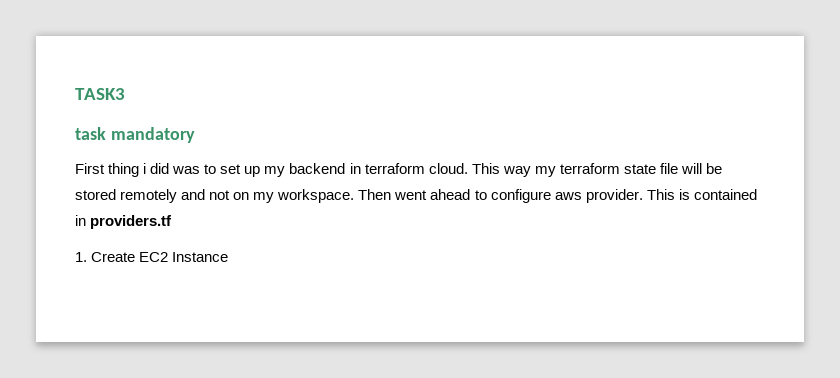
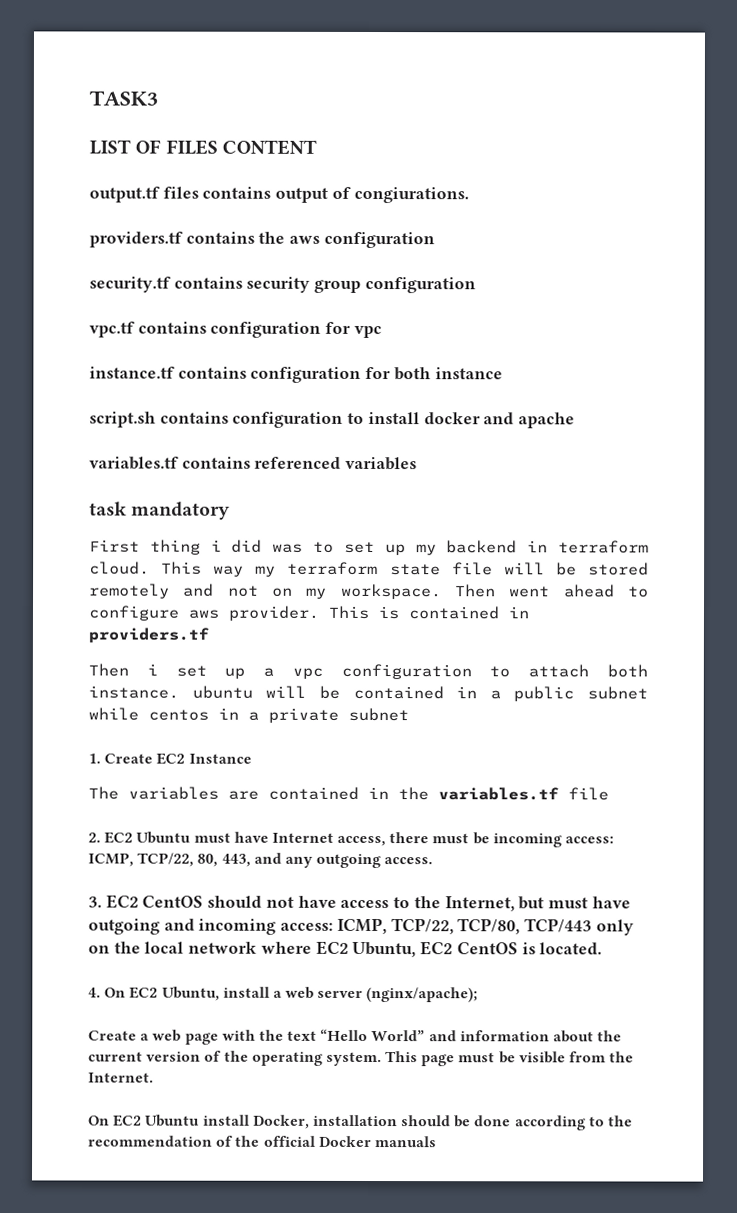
(125, 94) none -> [89,139,317,155] [89,186,469,204] [89,231,435,249] [89,276,476,294] [89,321,382,339] [89,366,503,383] [89,411,576,429] [89,456,418,471] // LIST OF FILES CONTENT // output.tf files contains output of congiurations. // providers.tf contains the aws configuration // security.tf contains security group configuration // vpc.tf contains configuration for vpc // instance.tf contains configuration for both instance // script.sh contains configuration to install docker and apache // variables.tf contains referenced variables
[75,252,229,262] 1. Create EC2 Instance -> [88,663,648,680] [88,685,648,702] [88,707,409,723] [88,752,252,765] [88,786,609,801] [88,831,615,848] [88,852,434,869] [88,894,631,912] [88,917,634,936] [88,940,603,958] [88,986,479,1003] [88,1028,623,1045] [88,1050,635,1067] [88,1072,154,1083] [88,1114,634,1131] [88,1135,437,1148] Then i set up a vpc configuration to attach both instance. ubuntu will be contained in a public subnet while centos in a private subnet // 1. Create EC2 Instance // The variables are contained in the variables.tf file // 2. EC2 Ubuntu must have Internet access, there must be incoming access: ICMP, TCP/22, 80, 443, and any outgoing access. // 3. EC2 CentOS should not have access to the Internet, but must have outgoing and incoming access: ICMP, TCP/22, TCP/80, TCP/443 only on the local network where EC2 Ubuntu, EC2 CentOS is located. // 4. On EC2 Ubuntu, install a web server (nginx/apache); // Create a web page with the text “Hello World” and information about the current version of the operating system. This page must be visible from the Internet. // On EC2 Ubuntu install Docker, installation should be done according to the recommendation of the official Docker manuals

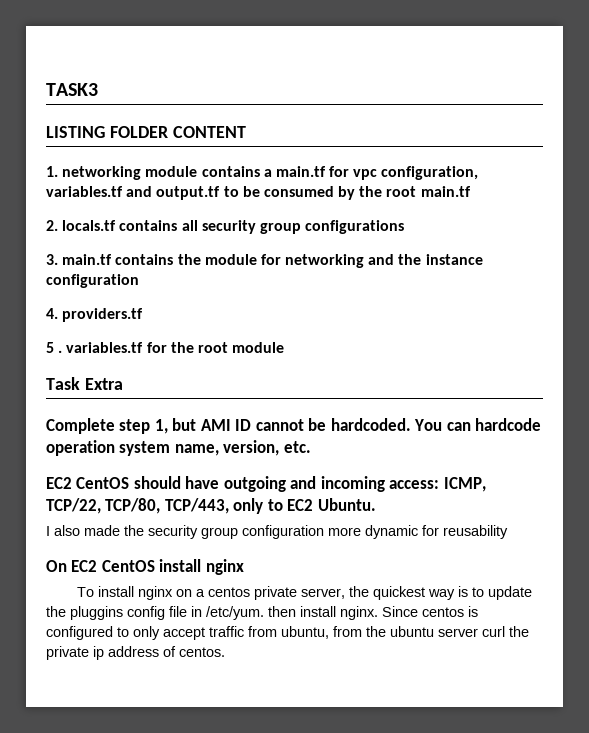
[89,139,317,155] [89,186,469,204] [89,231,435,249] [89,276,476,294] [89,321,382,339] [89,366,503,383] [89,411,576,429] [89,456,418,471] [89,501,231,520] [89,539,649,556] [89,561,649,577] [89,583,649,600] [88,605,530,621] [88,627,209,643] [88,663,648,680] [88,685,648,702] [88,707,409,723] [88,752,252,765] [88,786,609,801] [88,831,615,848] [88,852,434,869] [88,894,588,912] LIST OF FILES CONTENT // output.tf files contains output of congiurations. // providers.tf contains the aws configuration // security.tf contains security group configuration // vpc.tf contains configuration for vpc // instance.tf contains configuration for both instance // script.sh contains configuration to install docker and apache // variables.tf contains referenced variables // task mandatory // First thing i did was to set up my backend in terraform cloud. This way my terraform state file will be stored remotely and not on my workspace. Then went ahead to configure aws provider. This is contained in providers.tf // Then i set up a vpc configuration to attach both instance. ubuntu will be contained in a public subnet while centos in a private subnet // 1. Create EC2 Instance // The variables are contained in the variables.tf file // 2. EC2 Ubuntu must have Internet access, there must be incoming access: ICMP, TCP/22, 80, 443, and any outgoing access. // 3. EC2 CentOS should not have access to the Internet, but must -> [46,126,246,138] [46,166,479,180] [46,186,471,200] [46,220,405,234] [46,254,483,268] [46,274,139,288] [46,308,144,322] [46,342,285,353] [46,377,123,390] [46,418,542,434] [46,440,311,456] [46,476,181,489] LISTING FOLDER CONTENT // 1. networking module contains a main.tf for vpc configuration, variables.tf and output.tf to be consumed by the root main.tf // 2. locals.tf contains all security group configurations // 3. main.tf contains the module for networking and the instance configuration // 4. providers.tf // 5 . variables.tf for the root module // Task Extra // Complete step 1, but AMI ID cannot be hardcoded. You can hardcode operation system name, version, etc. // EC2 CentOS should
[524,918,634,936] [88,940,603,958] [88,986,479,1003] [88,1028,623,1045] [88,1050,635,1067] [88,1072,154,1083] [88,1114,634,1131] [88,1135,437,1148] TCP/443 only on the local network where EC2 Ubuntu, EC2 CentOS is located. // 4. On EC2 Ubuntu, install a web server (nginx/apache); // Create a web page with the text “Hello World” and information about the current version of the operating system. This page must be visible from the Internet. // On EC2 Ubuntu install Docker, installation should be done according to the recommendation of the official Docker manuals -> [164,498,376,514] [46,525,508,539] [46,559,244,575] [77,586,533,600] [46,606,478,620] [46,626,529,640] [46,646,225,660] TCP/443, only to EC2 Ubuntu. // I also made the security group configuration more dynamic for reusability // On EC2 CentOS install nginx // To install nginx on a centos private server, the quickest way is to update the pluggins config file in /etc/yum. then install nginx. Since centos is configured to only accept traffic from ubuntu, from the ubuntu server curl the private ip address of centos.

